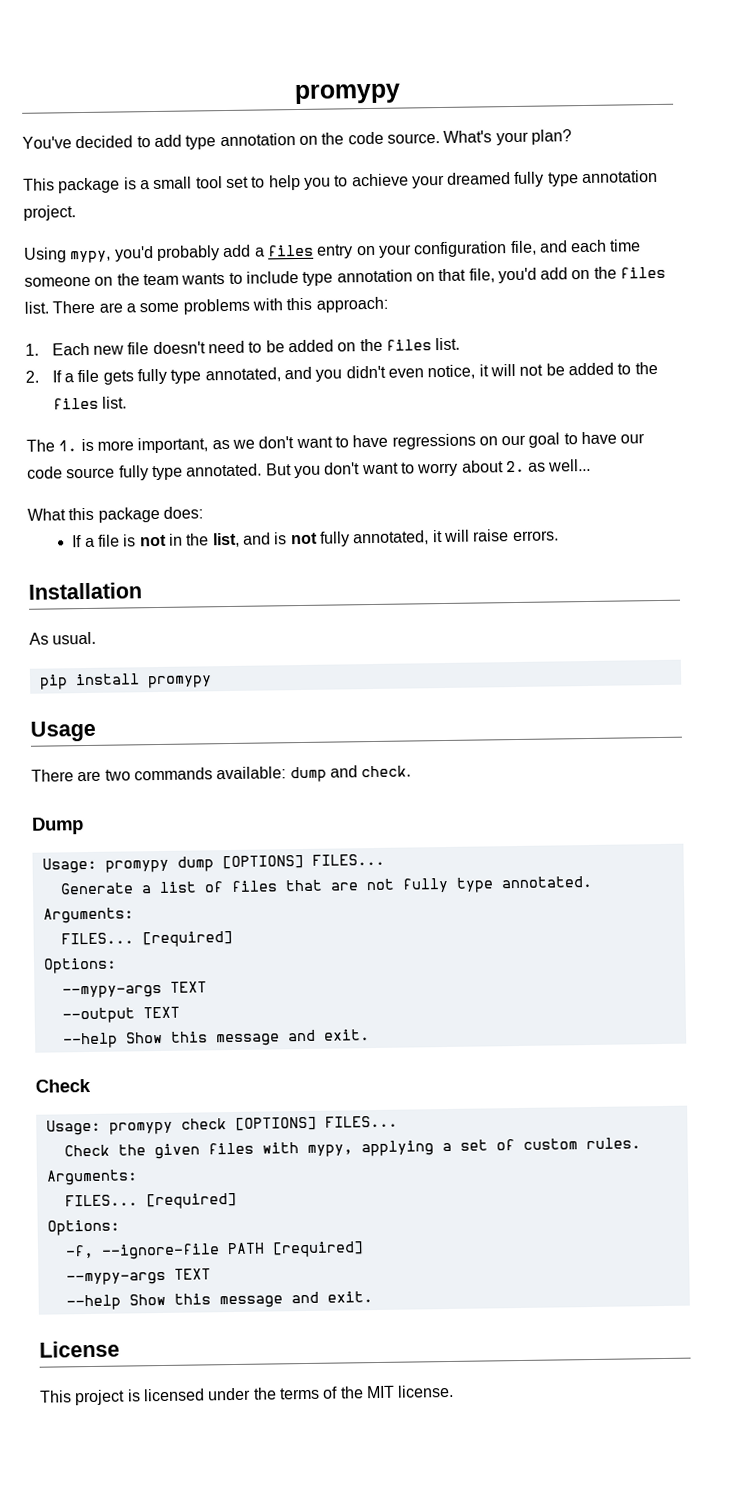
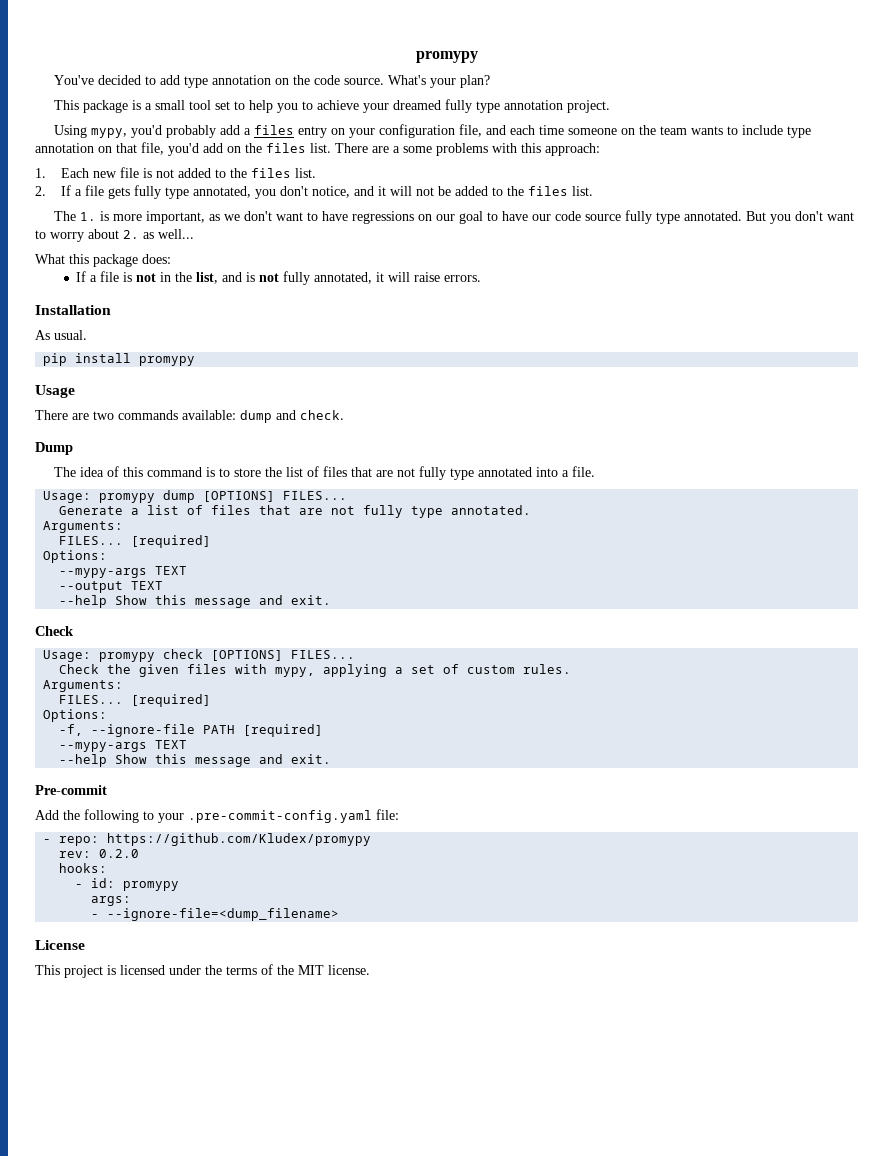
[152,339,357,355] doesn't need to be added on -> [142,168,226,178] is not added to
[284,364,476,382] and you didn't even notice, -> [254,186,374,199] you don't notice, and
(84, 826) none -> [54,466,596,480] // The idea of this command is to store the list of files that are not fully type annotated into a file.
(373, 1297) none -> [35,785,107,795] [35,809,399,823] [43,833,372,846] [59,849,140,858] [59,863,108,873] [75,878,180,891] [91,896,132,906] [91,908,340,921] // Pre-commit // Add the following to your .pre-commit-config.yaml file: // - repo: https://github.com/Kludex/promypy // rev: 0.2.0 // hooks: // - id: promypy // args: // - --ignore-file=<dump_filename>

